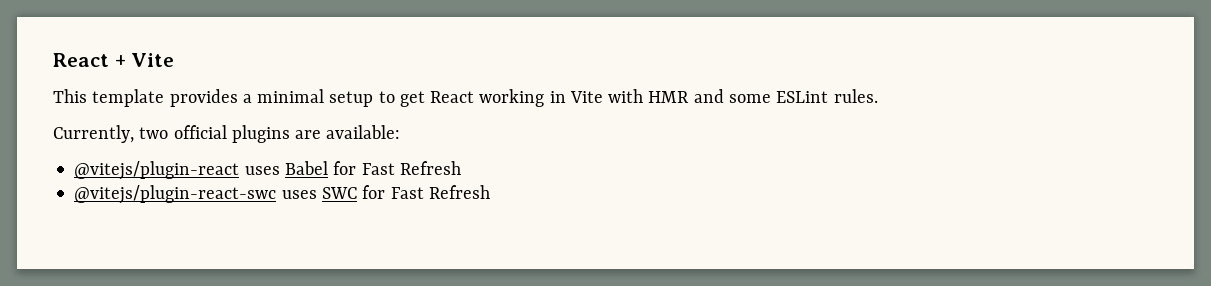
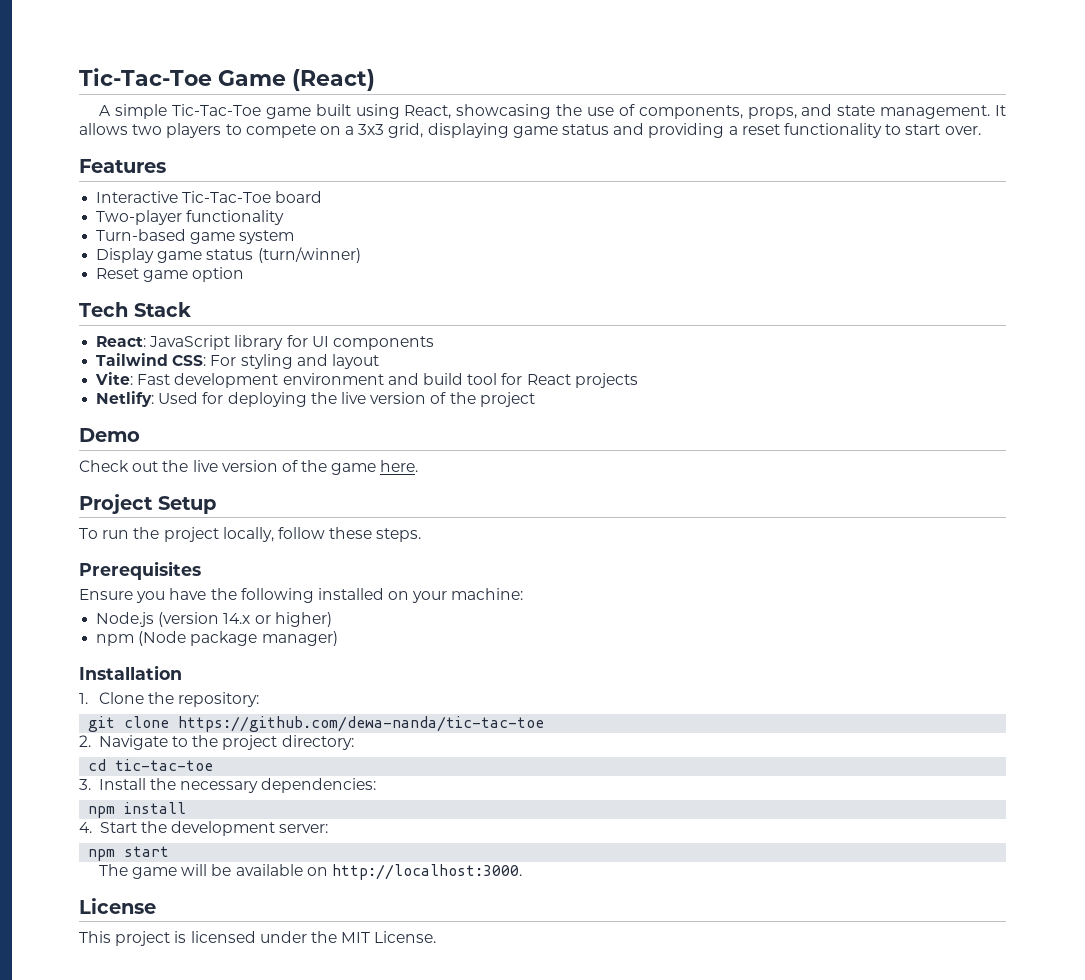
[53,53,175,67] [53,89,878,107] [53,125,401,143] [74,161,461,180] [74,185,490,204] React + Vite // This template provides a minimal setup to get React working in Vite with HMR and some ESLint rules. // Currently, two official plugins are available: // @vitejs/plugin-react uses Babel for Fast Refresh // @vitejs/plugin-react-swc uses SWC for Fast Refresh -> [79,68,375,91] [99,104,1006,119] [79,123,981,138] [79,159,166,173] [96,191,323,203] [96,210,285,225] [96,229,295,244] [96,247,361,263] [96,267,245,282] [79,302,191,317] [96,335,434,350] [96,353,379,369] [95,372,638,388] [96,391,535,407] [79,428,140,442] [79,460,419,475] [79,494,216,514] [79,527,422,542] [79,561,201,580] [79,588,524,603] [96,612,332,627] [96,631,338,646] [79,665,182,680] [79,692,260,707] [88,716,545,732] [79,735,354,750] [88,759,214,771] [79,778,377,793] [88,802,187,818] [79,821,329,836] [88,846,170,861] [98,864,522,880] [79,898,156,914] [79,931,437,946] Tic-Tac-Toe Game (React) // A simple Tic-Tac-Toe game built using React, showcasing the use of components, props, and state management. It allows two players to compete on a 3x3 grid, displaying game status and providing a reset functionality to start over. // Features // Interactive Tic-Tac-Toe board // Two-player functionality // Turn-based game system // Display game status (turn/winner) // Reset game option // Tech Stack // React: JavaScript library for UI components // Tailwind CSS: For styling and layout // Vite: Fast development environment and build tool for React projects // Netlify: Used for deploying the live version of the project // Demo // Check out the live version of the game here. // Project Setup // To run the project locally, follow these steps. // Prerequisites // Ensure you have the following installed on your machine: // Node.js (version 14.x or higher) // npm (Node package manager) // Installation // 1. Clone the repository: // git clone https://github.com/dewa-nanda/tic-tac-toe // 2. Navigate to the project directory: // cd tic-tac-toe // 3. Install the necessary dependencies: // npm install // 4. Start the development server: // npm start // The game will be available on http://localhost:3000. // License // This project is licensed under the MIT License.

